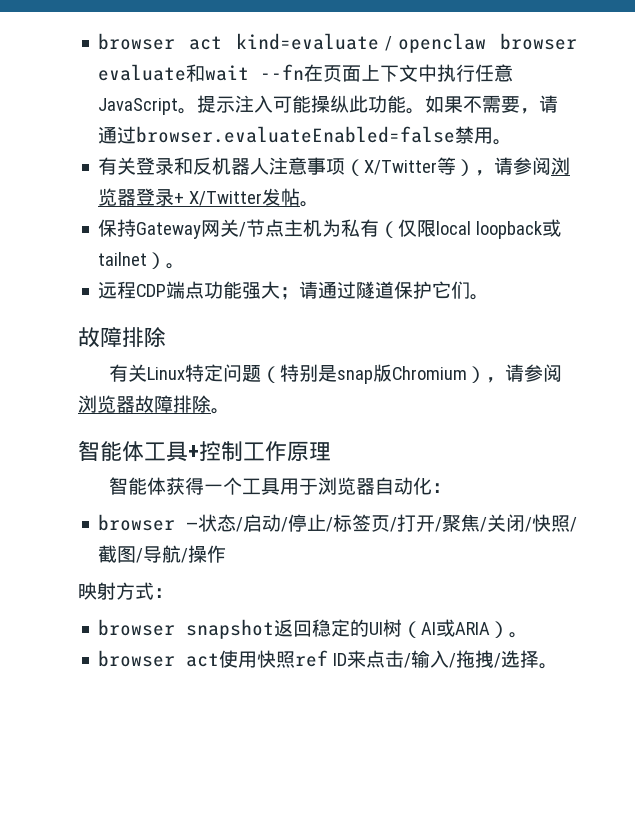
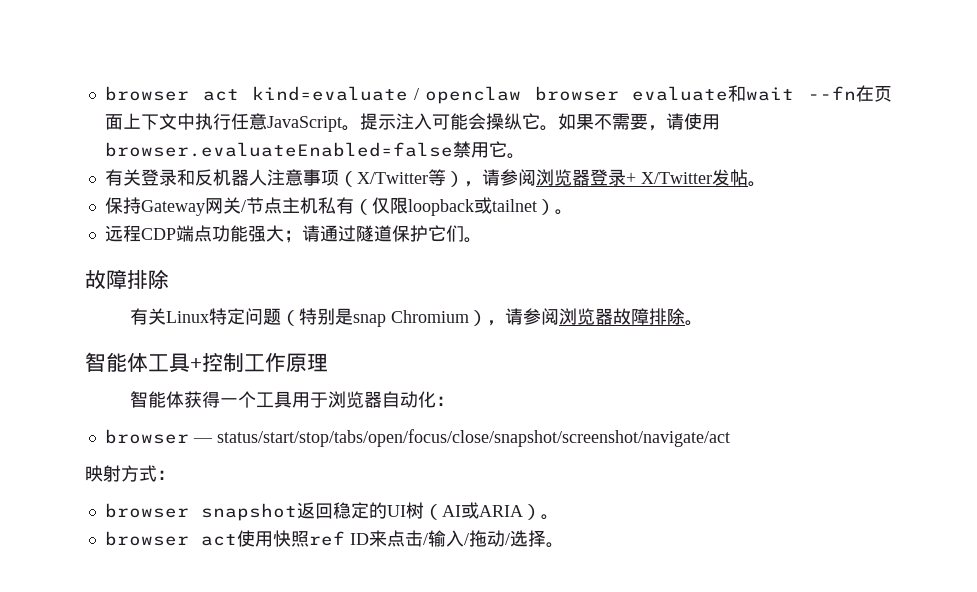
[311,95,407,113] 操纵此功能 -> [467,113,540,130] 会操纵它
[98,126,137,144] 通过 -> [683,113,720,130] 使用
(494, 135) none -> [488,141,507,158] 它
[322,219,342,237] 为 -> (318, 205) none
[436,221,472,235] local -> (408, 205) none
[372,364,392,382] 版 -> (386, 320) none
[197,514,577,532] [98,545,227,563] 状态/启动/停止/标签页/打开/聚焦/关闭/快照/截图/导航/操作 -> [216,429,730,447] status/start/stop/tabs/open/focus/close/snapshot/screenshot/navigate/act
[475,650,495,668] 拽 -> [486,530,505,547] 动

